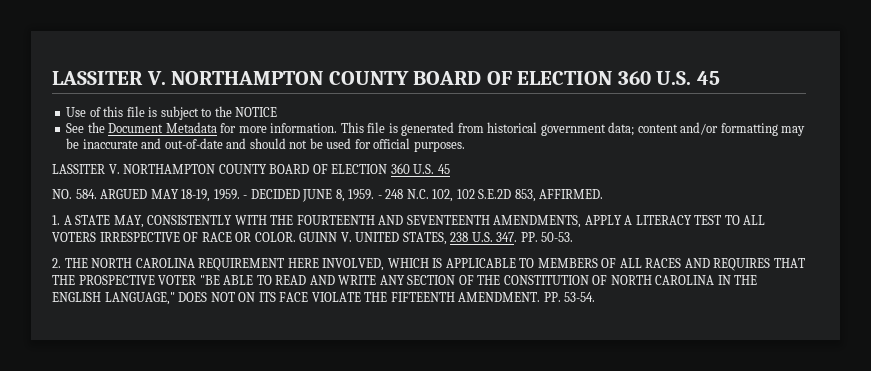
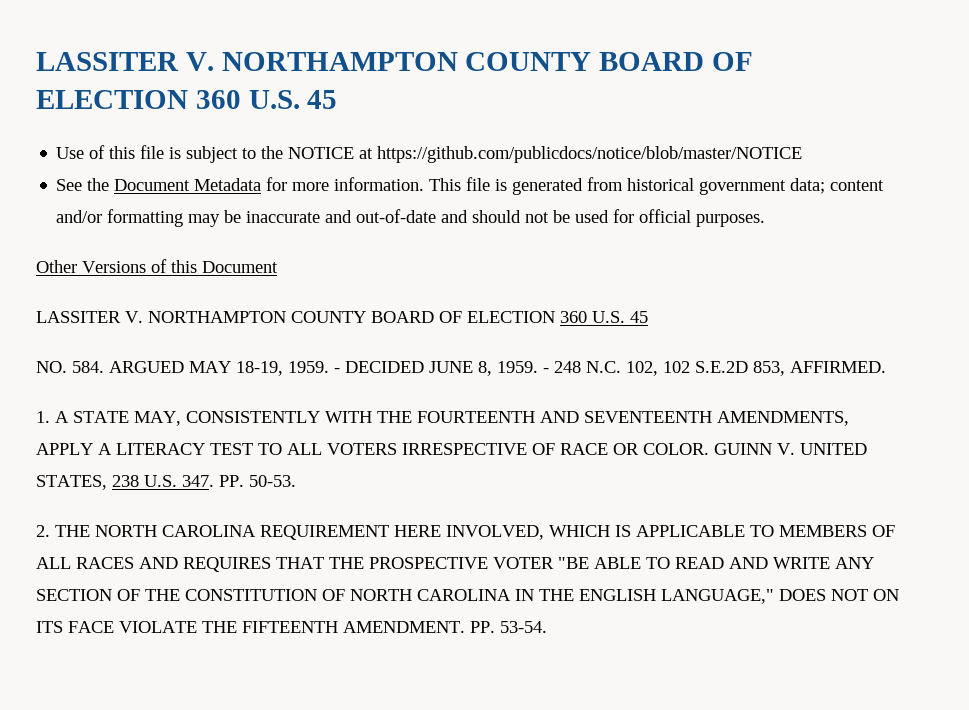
(278, 112) none -> [359,146,803,163] at https://github.com/publicdocs/notice/blob/master/NOTICE
(465, 146) none -> [36,259,278,273] // Other Versions of this Document

